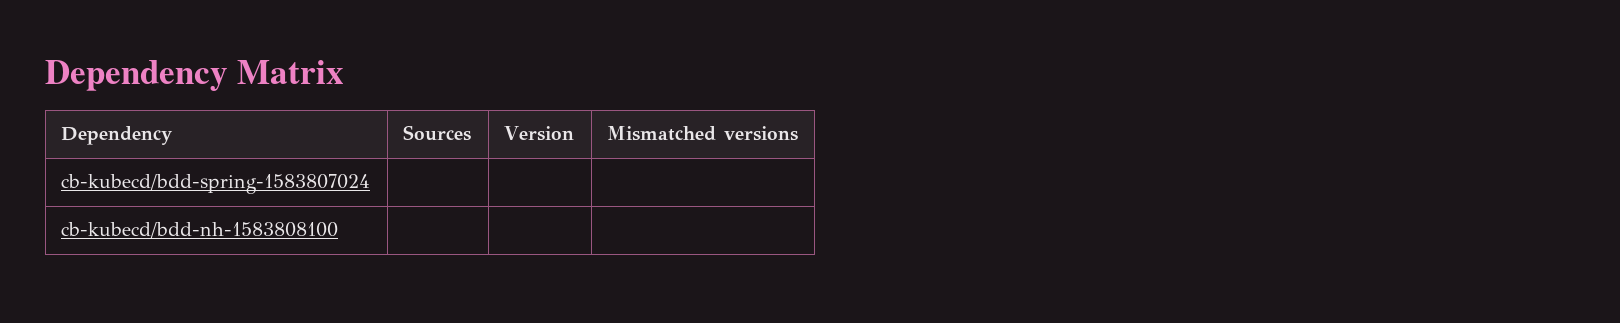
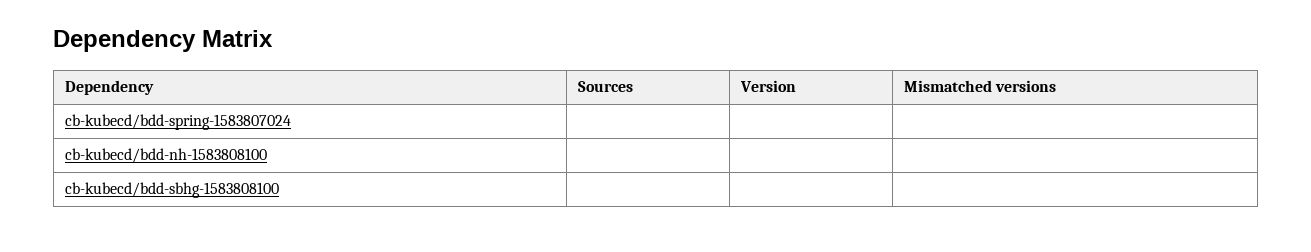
(339, 230) none -> [64,182,279,198] // cb-kubecd/bdd-sbhg-1583808100 | | |

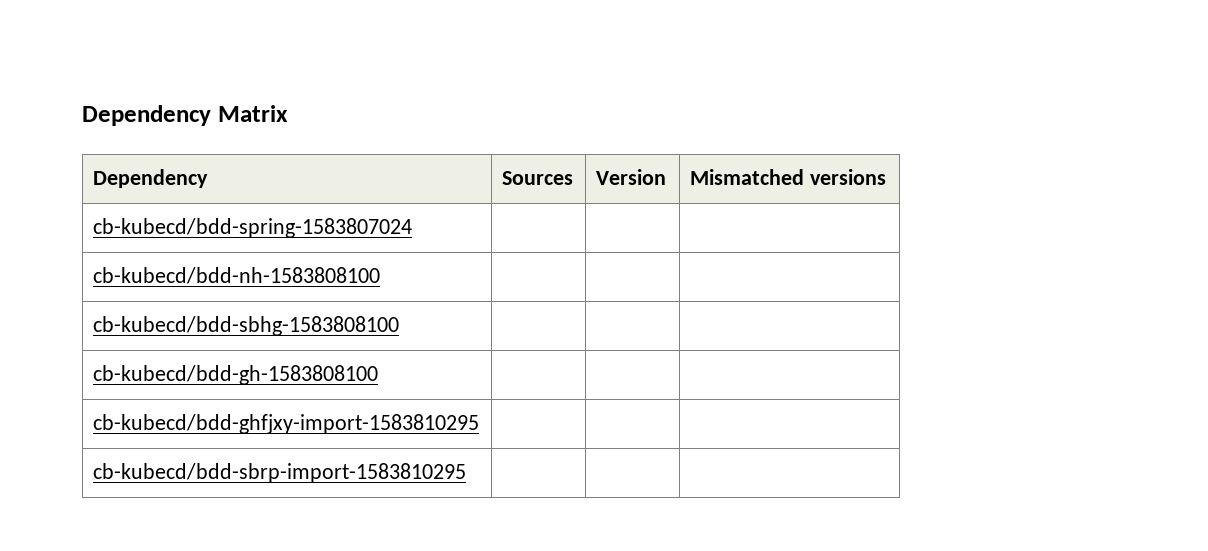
(279, 190) none -> [93,365,379,385] [93,414,480,434] [93,463,467,483] // cb-kubecd/bdd-gh-1583808100 | | | // cb-kubecd/bdd-ghfjxy-import-1583810295 | | | // cb-kubecd/bdd-sbrp-import-1583810295 | | |

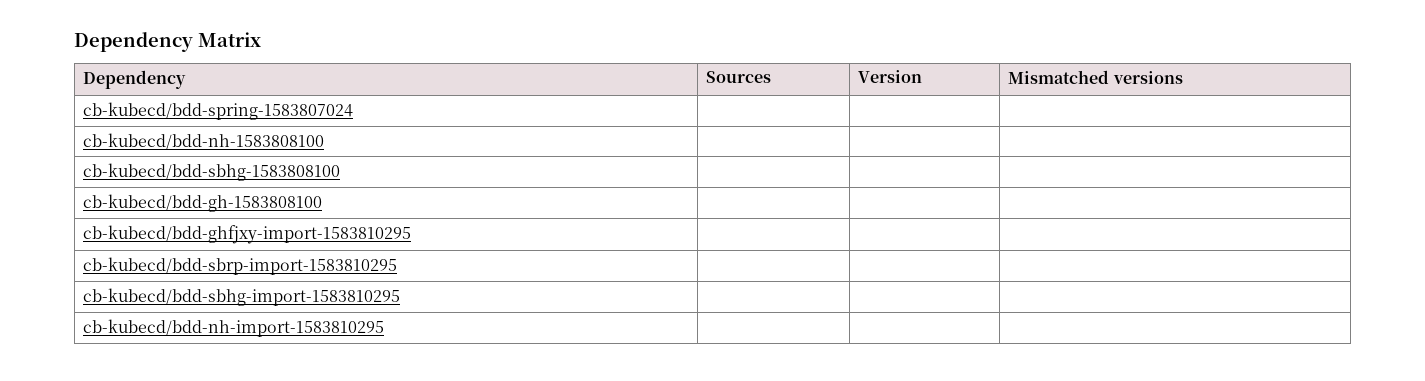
(467, 473) none -> [83,288,401,306] [83,319,385,337] // cb-kubecd/bdd-sbhg-import-1583810295 | | | // cb-kubecd/bdd-nh-import-1583810295 | | |

